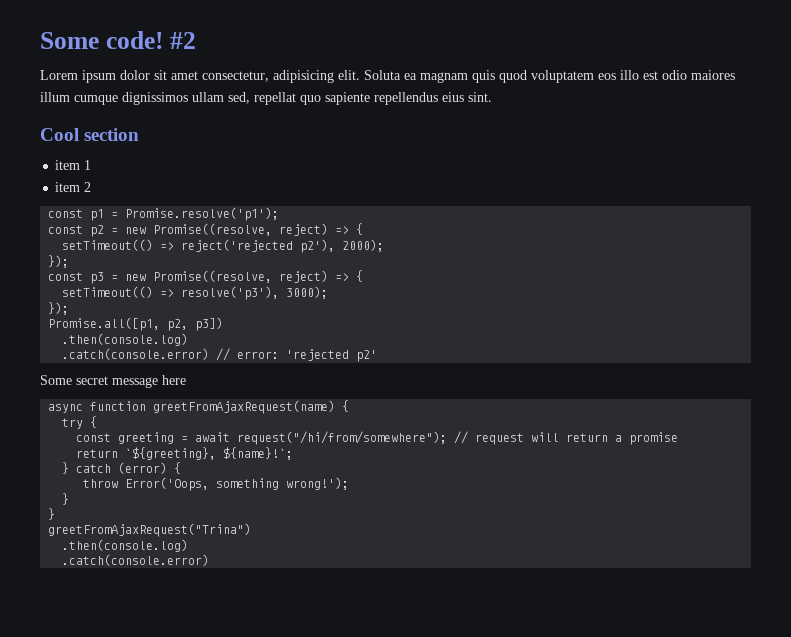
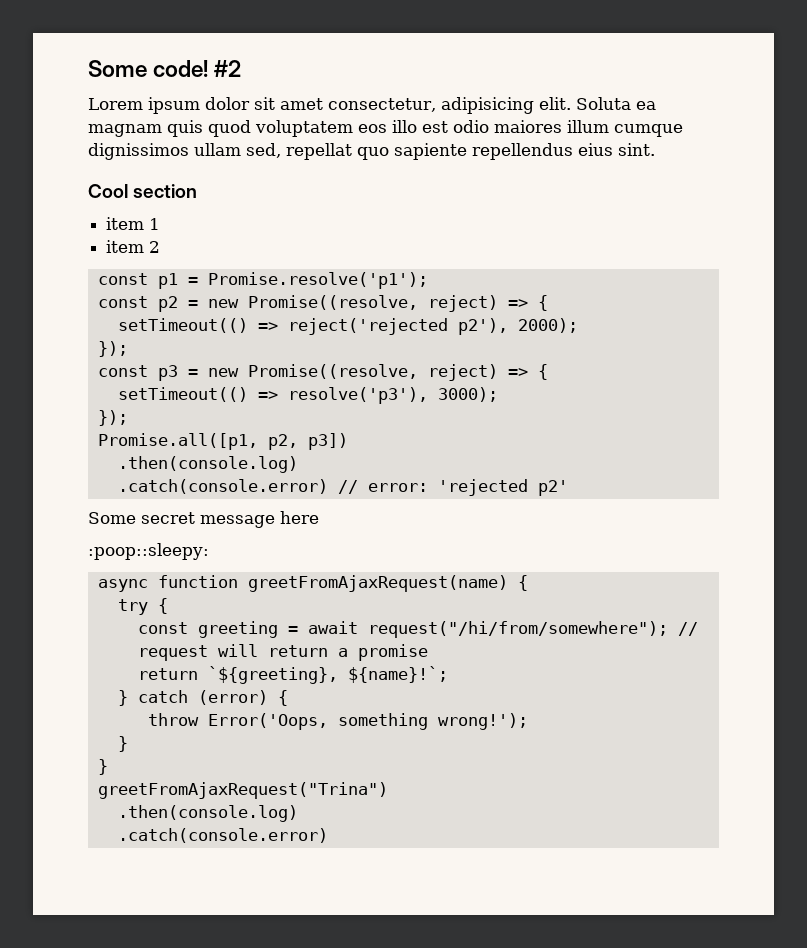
(186, 380) none -> [88,543,209,560] // :poop::sleepy:

